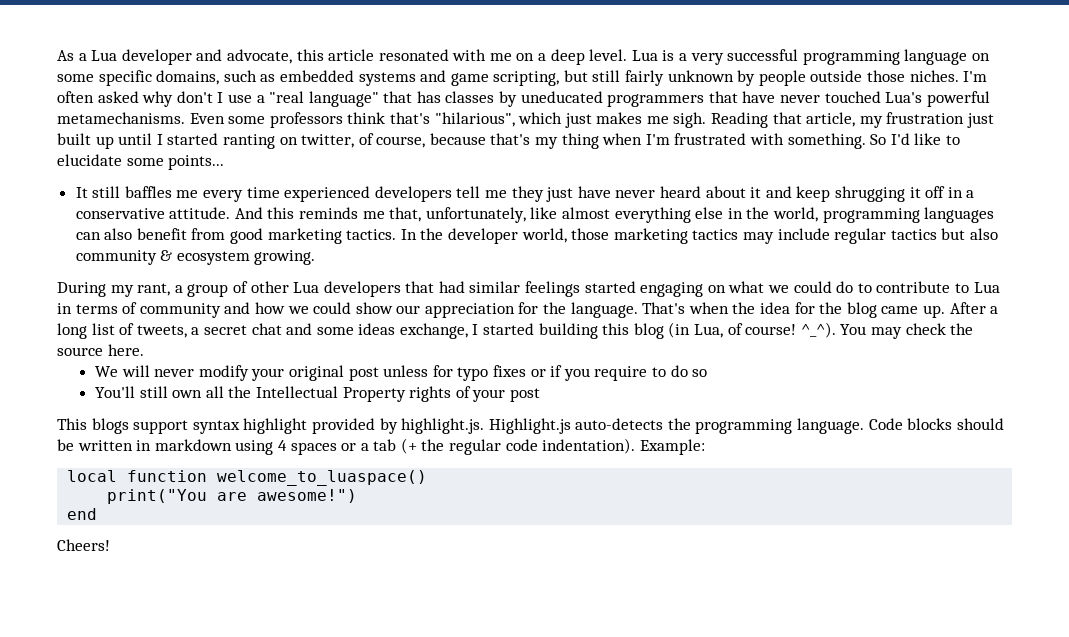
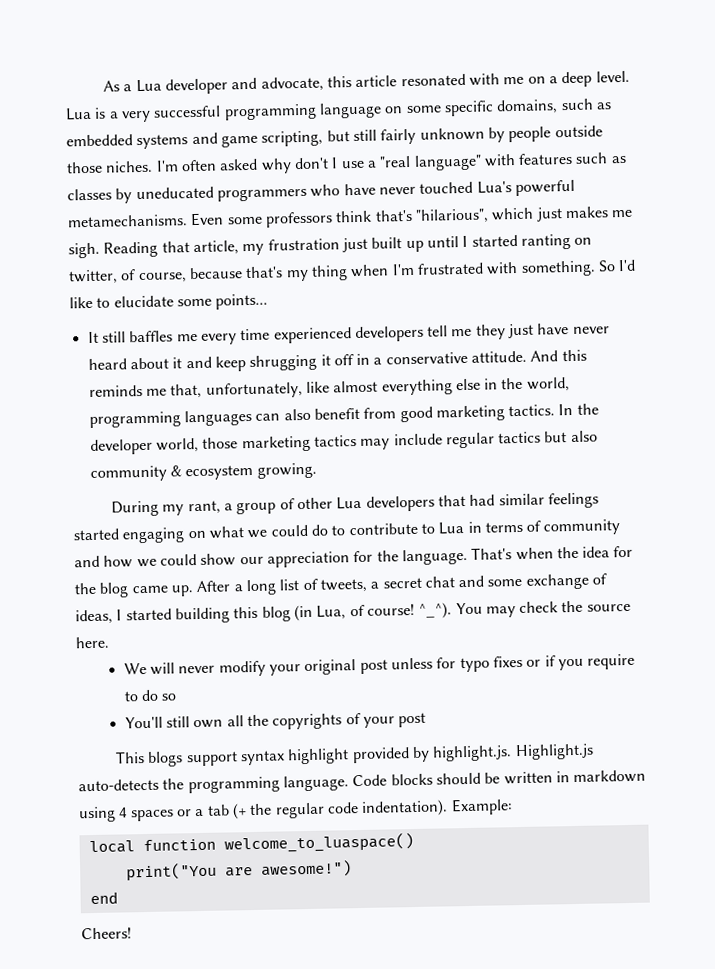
[383,91,441,103] that has -> [483,152,627,167] with features such as
[708,91,738,103] that -> [310,184,341,197] who
[358,323,468,339] ideas exchange, -> [525,573,608,590] [75,609,113,625] exchange of ideas,
[256,386,452,402] Intellectual Property rights -> [272,713,343,730] copyrights

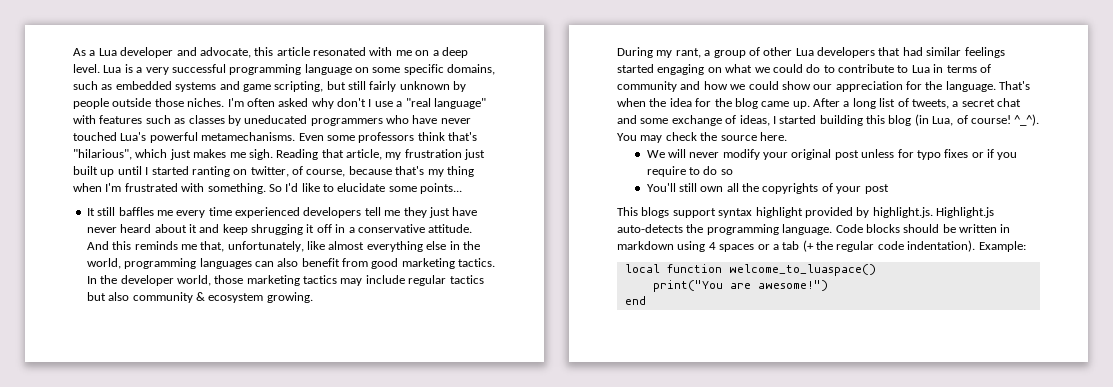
[81,927,132,940] // Cheers! -> (646, 300) none

